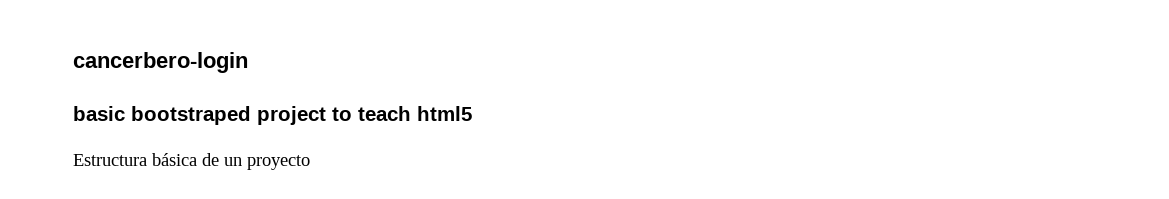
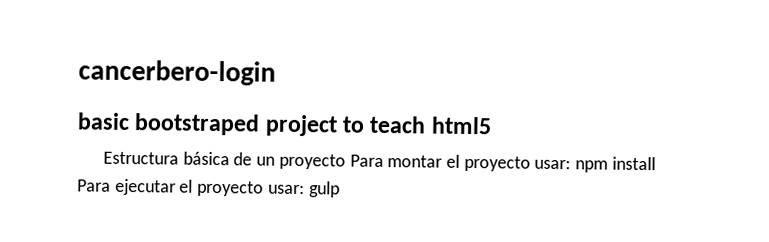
(310, 162) none -> [349,154,656,173] [77,178,340,198] Para montar el proyecto usar: npm install Para ejecutar el proyecto usar: gulp

